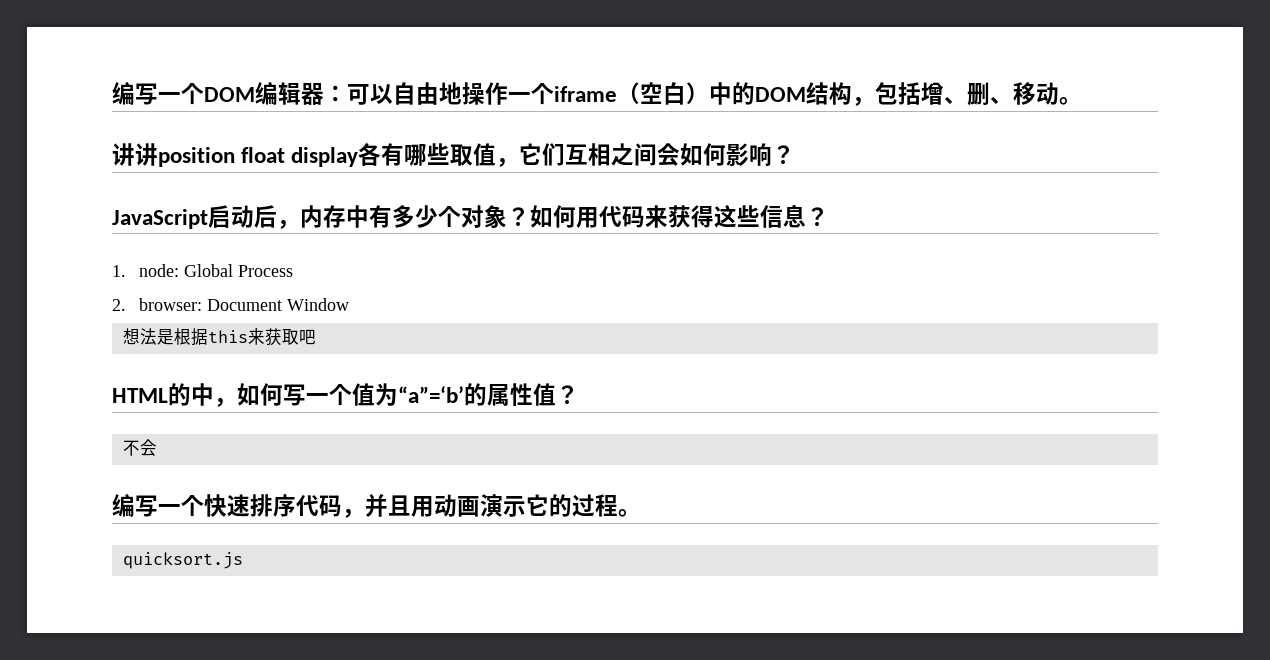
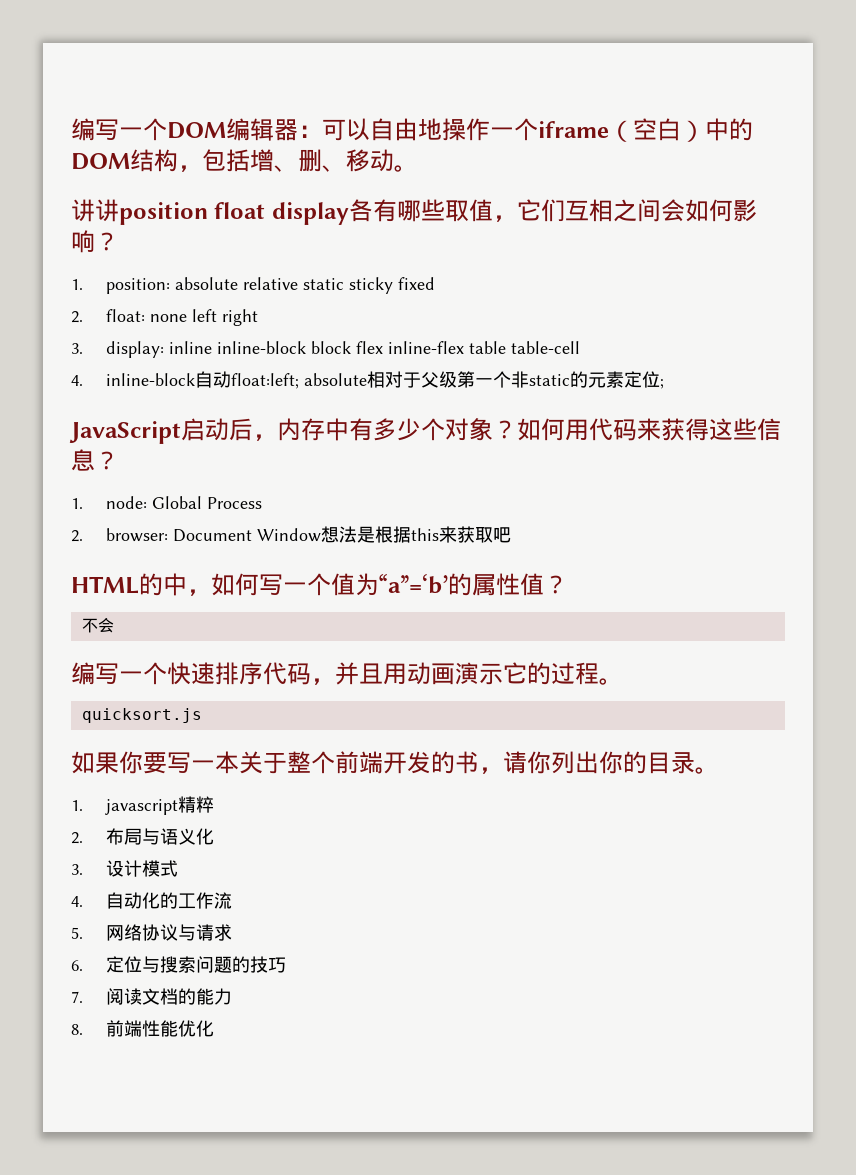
(796, 154) none -> [71,277,435,294] [71,309,258,326] [71,341,580,358] [71,371,664,389] // 1. position: absolute relative static sticky fixed // 2. float: none left right // 3. display: inline inline-block block flex inline-flex table table-cell // 4. inline-block自动float:left; absolute相对于父级第一个非static的元素定位;
(349, 304) // -> (321, 535) none
(243, 560) none -> [71,751,719,774] [71,796,214,815] [71,828,214,845] [71,860,178,877] [71,892,232,909] [71,924,232,941] [71,956,286,973] [71,988,232,1005] [71,1020,214,1037] // 如果你要写一本关于整个前端开发的书，请你列出你的目录。 // 1. javascript精粹 // 2.布局与语义化 // 3.设计模式 // 4.自动化的工作流 // 5.网络协议与请求 // 6.定位与搜索问题的技巧 // 7.阅读文档的能力 // 8.前端性能优化

